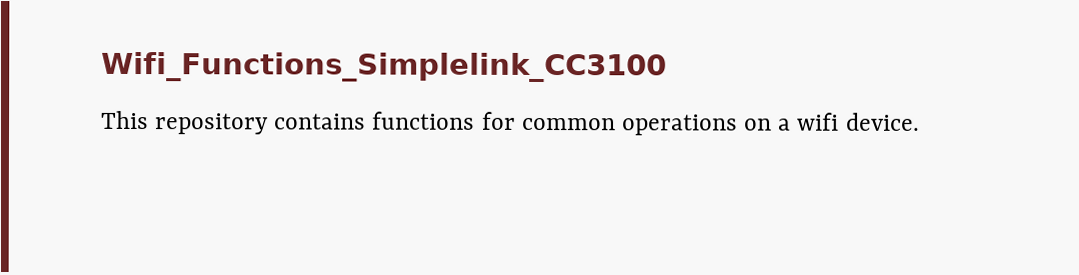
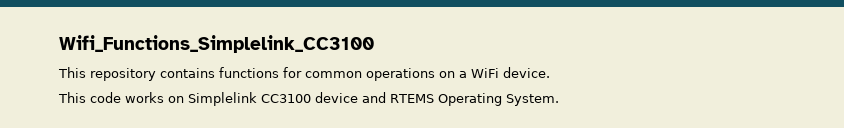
[797,112,840,131] wifi -> [471,68,499,78] WiFi
(920, 121) none -> [58,92,559,106] // This code works on Simplelink CC3100 device and RTEMS Operating System.

